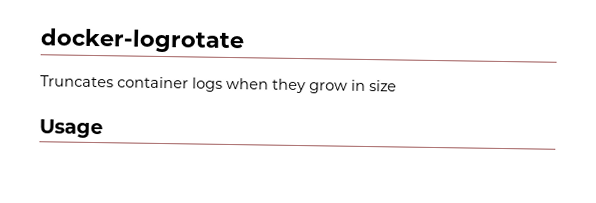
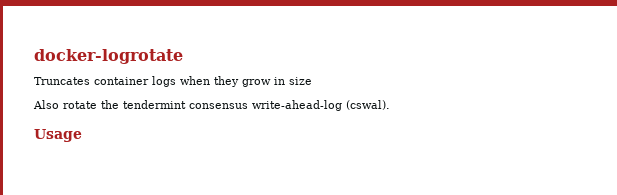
(397, 86) none -> [33,100,390,111] // Also rotate the tendermint consensus write-ahead-log (cswal).

